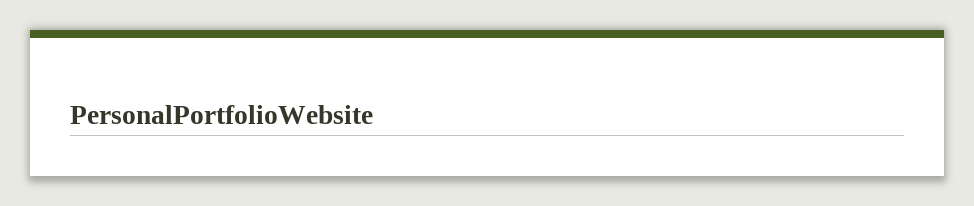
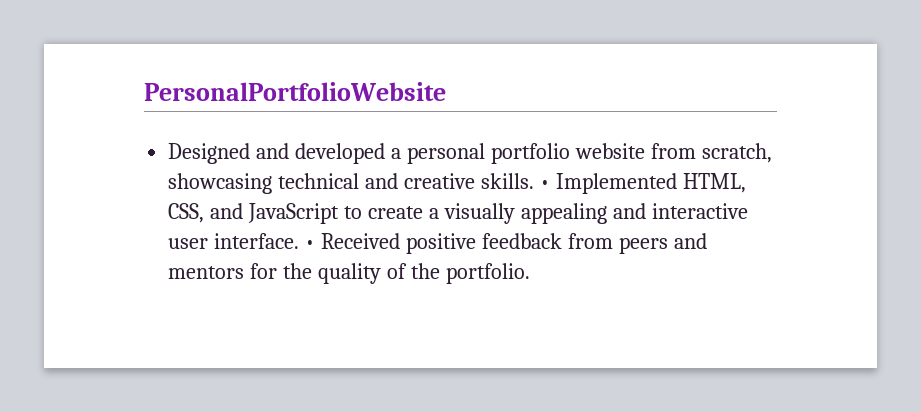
(373, 114) none -> [168,143,772,164] [168,173,746,194] [168,203,748,224] [168,233,707,254] [168,263,530,284] // Designed and developed a personal portfolio website from scratch, showcasing technical and creative skills. • Implemented HTML, CSS, and JavaScript to create a visually appealing and interactive user interface. • Received positive feedback from peers and mentors for the quality of the portfolio.

